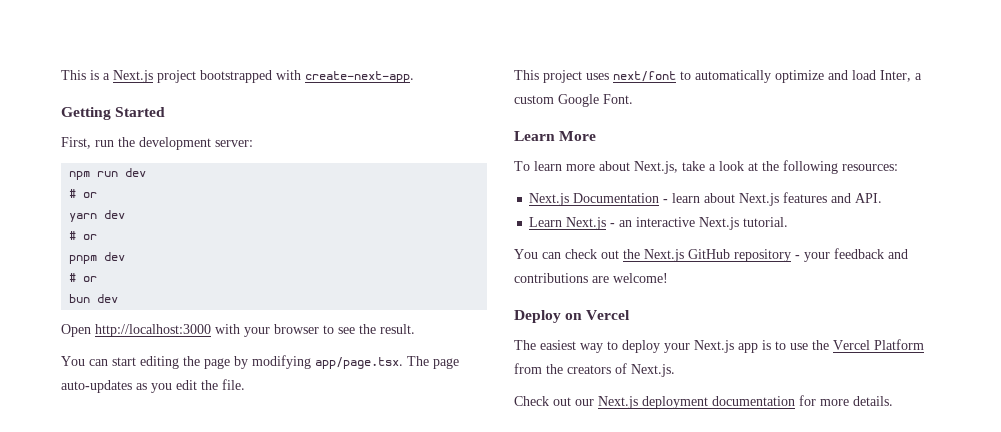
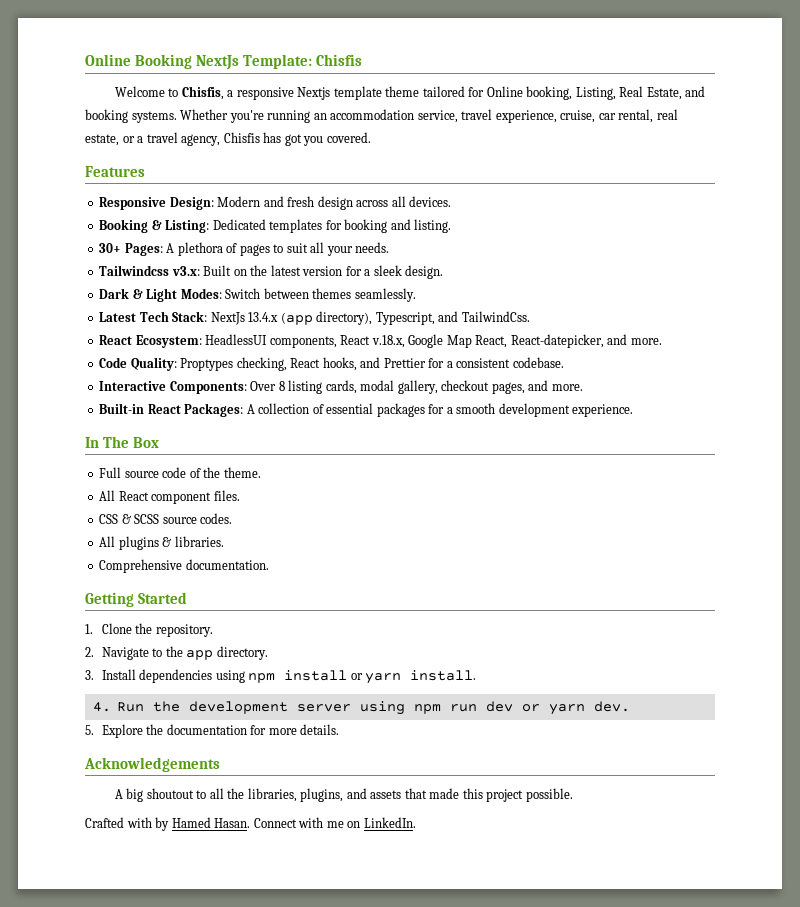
[61,70,414,83] [61,107,166,120] [61,137,253,150] [69,168,147,180] [69,189,98,198] [69,210,126,222] [69,231,98,240] [69,252,126,264] [69,273,98,282] [69,294,119,303] [61,324,415,337] [61,355,459,369] [61,379,245,393] [514,70,922,83] [514,94,633,107] [514,131,597,141] [514,160,898,174] [529,192,883,206] [529,217,789,230] [514,248,908,262] [514,273,668,283] [514,310,631,323] [514,339,924,353] [514,363,675,377] [514,395,893,409] This is a Next.js project bootstrapped with create-next-app. // Getting Started // First, run the development server: // npm run dev // # or // yarn dev // # or // pnpm dev // # or // bun dev // Open http://localhost:3000 with your browser to see the result. // You can start editing the page by modifying app/page.tsx. The page auto-updates as you edit the file. // This project uses next/font to automatically optimize and load Inter, a custom Google Font. // Learn More // To learn more about Next.js, take a look at the following resources: // Next.js Documentation - learn about Next.js features and API. // Learn Next.js - an interactive Next.js tutorial. // You can check out the Next.js GitHub repository - your feedback and contributions are welcome! // Deploy on Vercel // The easiest way to deploy your Next.js app is to use the Vercel Platform from the creators of Next.js. // Check out our Next.js deployment documentation for more details. -> [85,54,363,70] [114,86,706,100] [85,109,678,123] [85,132,371,146] [85,166,145,177] [99,196,452,210] [99,219,452,233] [99,242,390,256] [99,265,444,279] [99,288,416,302] [99,311,530,325] [99,334,662,348] [99,357,564,371] [99,380,583,394] [99,403,634,417] [85,436,159,448] [99,467,261,478] [99,490,240,504] [99,513,233,524] [99,536,224,550] [99,559,269,573] [85,592,187,607] [85,623,213,637] [85,646,268,660] [85,669,477,684] [92,701,631,715] [85,724,340,738] [84,757,220,772] [114,788,573,802] [85,817,416,831] Online Booking NextJs Template: Chisfis // Welcome to Chisfis, a responsive Nextjs template theme tailored for Online booking, Listing, Real Estate, and booking systems. Whether you're running an accommodation service, travel experience, cruise, car rental, real estate, or a travel agency, Chisfis has got you covered. // Features // Responsive Design: Modern and fresh design across all devices. // Booking & Listing: Dedicated templates for booking and listing. // 30+ Pages: A plethora of pages to suit all your needs. // Tailwindcss v3.x: Built on the latest version for a sleek design. // Dark & Light Modes: Switch between themes seamlessly. // Latest Tech Stack: NextJs 13.4.x (app directory), Typescript, and TailwindCss. // React Ecosystem: HeadlessUI components, React v.18.x, Google Map React, React-datepicker, and more. // Code Quality: Proptypes checking, React hooks, and Prettier for a consistent codebase. // Interactive Components: Over 8 listing cards, modal gallery, checkout pages, and more. // Built-in React Packages: A collection of essential packages for a smooth development experience. // In The Box // Full source code of the theme. // All React component files. // CSS & SCSS source codes. // All plugins & libraries. // Comprehensive documentation. // Getting Started // 1. Clone the repository. // 2. Navigate to the app directory. // 3. Install dependencies using npm install or yarn install. // 4. Run the development server using npm run dev or yarn dev. // 5. Explore the documentation for more details. // Acknowledgements // A big shoutout to all the libraries, plugins, and assets that made this project possible. // Crafted with by Hamed Hasan. Connect with me on LinkedIn.

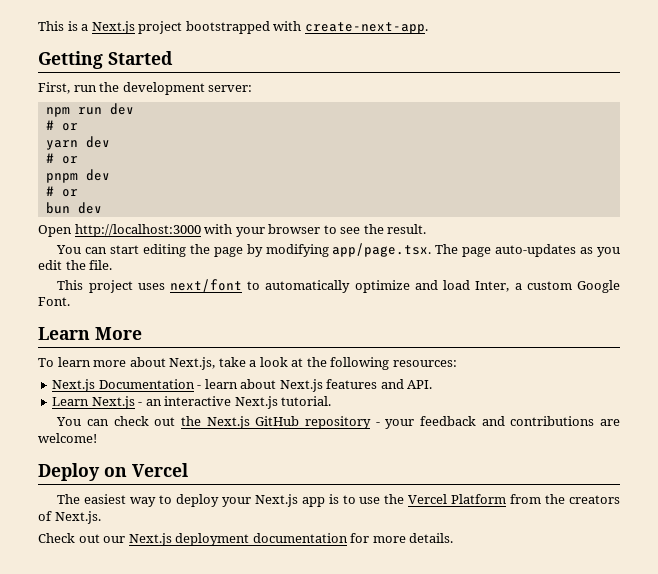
[85,54,363,70] [114,86,706,100] [85,109,678,123] [85,132,371,146] [85,166,145,177] [99,196,452,210] [99,219,452,233] [99,242,390,256] [99,265,444,279] [99,288,416,302] [99,311,530,325] [99,334,662,348] [99,357,564,371] [99,380,583,394] [99,403,634,417] [85,436,159,448] [99,467,261,478] [99,490,240,504] [99,513,233,524] [99,536,224,550] [99,559,269,573] [85,592,187,607] [85,623,213,637] [85,646,268,660] [85,669,477,684] [92,701,406,715] Online Booking NextJs Template: Chisfis // Welcome to Chisfis, a responsive Nextjs template theme tailored for Online booking, Listing, Real Estate, and booking systems. Whether you're running an accommodation service, travel experience, cruise, car rental, real estate, or a travel agency, Chisfis has got you covered. // Features // Responsive Design: Modern and fresh design across all devices. // Booking & Listing: Dedicated templates for booking and listing. // 30+ Pages: A plethora of pages to suit all your needs. // Tailwindcss v3.x: Built on the latest version for a sleek design. // Dark & Light Modes: Switch between themes seamlessly. // Latest Tech Stack: NextJs 13.4.x (app directory), Typescript, and TailwindCss. // React Ecosystem: HeadlessUI components, React v.18.x, Google Map React, React-datepicker, and more. // Code Quality: Proptypes checking, React hooks, and Prettier for a consistent codebase. // Interactive Components: Over 8 listing cards, modal gallery, checkout pages, and more. // Built-in React Packages: A collection of essential packages for a smooth development experience. // In The Box // Full source code of the theme. // All React component files. // CSS & SCSS source codes. // All plugins & libraries. // Comprehensive documentation. // Getting Started // 1. Clone the repository. // 2. Navigate to the app directory. // 3. Install dependencies using npm install or yarn install. // 4. Run the development server using -> [38,21,428,34] [38,51,173,69] [38,82,253,95] This is a Next.js project bootstrapped with create-next-app. // Getting Started // First, run the development server: //
[522,701,631,715] [85,724,340,738] [84,757,220,772] [114,788,573,802] [85,817,416,831] or yarn dev. // 5. Explore the documentation for more details. // Acknowledgements // A big shoutout to all the libraries, plugins, and assets that made this project possible. // Crafted with by Hamed Hasan. Connect with me on LinkedIn. -> [45,120,78,131] [45,136,110,150] [45,153,78,164] [45,169,110,183] [45,186,78,197] [45,202,102,214] [38,224,427,237] [56,243,620,257] [38,260,113,270] [57,279,620,293] [38,297,70,306] [38,327,142,340] [38,357,457,370] [52,379,433,392] [52,396,332,409] [56,416,620,429] [38,433,97,443] [38,463,188,481] [57,494,621,507] [38,511,101,524] [38,533,454,546] // # or // yarn dev // # or // pnpm dev // # or // bun dev // Open http://localhost:3000 with your browser to see the result. // You can start editing the page by modifying app/page.tsx. The page auto-updates as you edit the file. // This project uses next/font to automatically optimize and load Inter, a custom Google Font. // Learn More // To learn more about Next.js, take a look at the following resources: // Next.js Documentation - learn about Next.js features and API. // Learn Next.js - an interactive Next.js tutorial. // You can check out the Next.js GitHub repository - your feedback and contributions are welcome! // Deploy on Vercel // The easiest way to deploy your Next.js app is to use the Vercel Platform from the creators of Next.js. // Check out our Next.js deployment documentation for more details.

